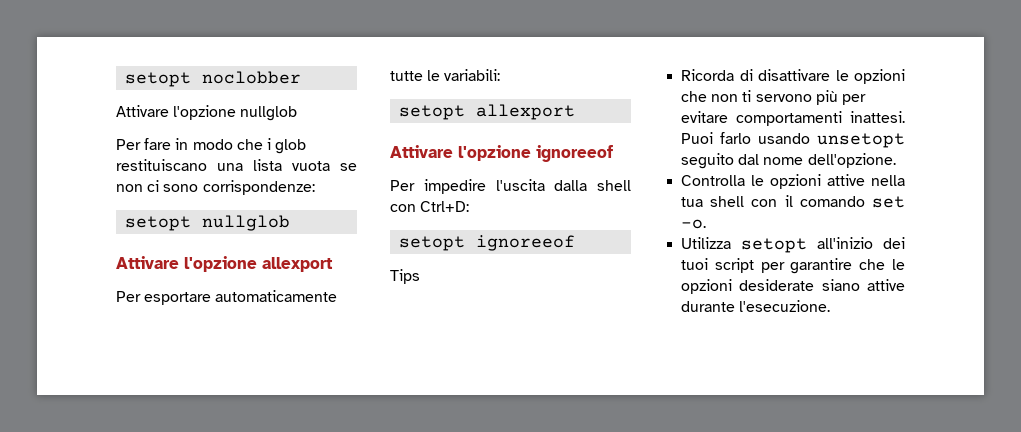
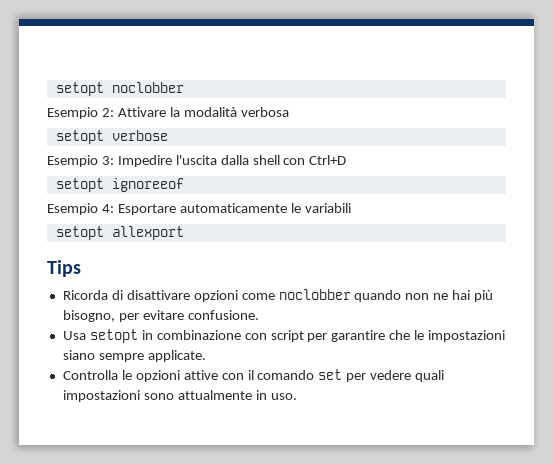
[116,105,298,121] [116,138,307,154] [116,159,357,171] [116,180,315,195] [125,215,291,231] [116,256,333,272] [116,290,338,305] [390,69,501,81] [399,104,576,120] [390,145,613,162] [390,179,486,194] Attivare l'opzione nullglob // Per fare in modo che i glob restituiscano una lista vuota se non ci sono corrispondenze: // setopt nullglob // Attivare l'opzione allexport // Per esportare automaticamente tutte le variabili: // setopt allexport // Attivare l'opzione ignoreeof // Per impedire -> [47,107,289,119] [55,130,168,144] [47,155,172,167] Esempio 2: Attivare la modalità verbosa // setopt verbose // Esempio 3: Impedire
[420,201,470,212] Ctrl+D: -> [309,155,347,165] Ctrl+D
[390,269,420,284] [681,69,905,84] [681,90,866,105] [681,111,905,126] [681,132,905,148] [681,153,896,169] Tips // Ricorda di disattivare le opzioni che non ti servono più per evitare comportamenti inattesi. Puoi farlo usando unsetopt seguito dal nome dell'opzione. -> [47,203,351,215] [55,226,184,240] [47,260,81,277] [62,289,494,302] [62,310,259,322] [62,329,506,343] [62,350,206,362] Esempio 4: Esportare automaticamente le variabili // setopt allexport // Tips // Ricorda di disattivare opzioni come noclobber quando non ne hai più bisogno, per evitare confusione. // Usa setopt in combinazione con script per garantire che le impostazioni siano sempre applicate.
[871,175,905,186] [681,196,745,207] nella tua shell -> (218, 375) none
[681,219,707,229] [681,237,905,253] [681,258,905,274] [681,279,905,294] [681,300,831,312] -o. // Utilizza setopt all'inizio dei tuoi script per garantire che le opzioni desiderate siano attive durante l'esecuzione. -> [346,370,445,382] [62,390,297,402] per vedere quali impostazioni sono attualmente in uso.

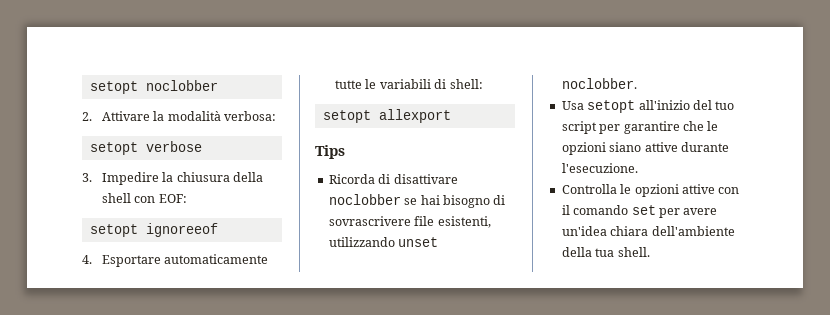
[47,107,114,119] Esempio 2: -> [82,112,92,121] 2.
[240,107,289,117] verbosa -> [224,111,277,121] verbosa:
[47,155,249,167] Esempio 3: Impedire l'uscita dalla -> [82,172,264,185] 3. Impedire la chiusura della
[309,155,347,165] Ctrl+D -> [158,194,187,203] EOF:
[47,203,114,215] Esempio 4: -> [82,255,92,264] 4.
(287, 208) none -> [335,80,363,89] tutte
(351, 208) none -> [434,79,483,89] di shell:
[193,289,494,302] [62,310,259,322] opzioni come noclobber quando non ne hai più bisogno, per evitare confusione. -> [328,194,506,208] [328,216,491,228] [328,237,439,247] [561,78,637,89] noclobber se hai bisogno di sovrascrivere file esistenti, utilizzando unset noclobber.
[141,330,267,340] in combinazione con -> [638,100,735,110] all'inizio del tuo
[428,330,506,342] [62,350,206,362] impostazioni siano sempre applicate. -> [561,142,729,155] [561,163,638,173] opzioni siano attive durante l'esecuzione.
[370,370,445,382] [62,390,297,402] vedere quali impostazioni sono attualmente in uso. -> [683,208,718,215] [561,226,735,236] [561,247,650,257] avere un'idea chiara dell'ambiente della tua shell.

